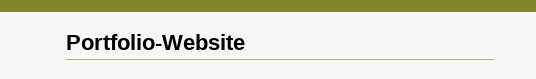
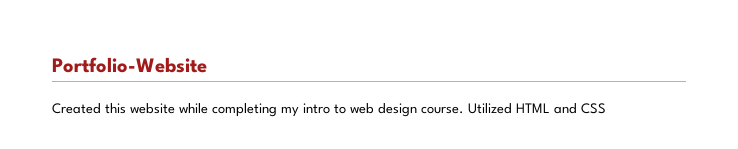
(245, 42) none -> [52,103,606,117] // Created this website while completing my intro to web design course. Utilized HTML and CSS

